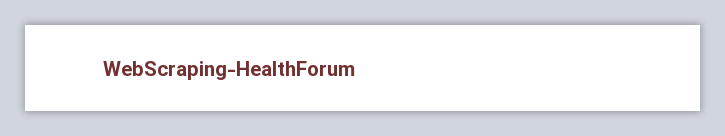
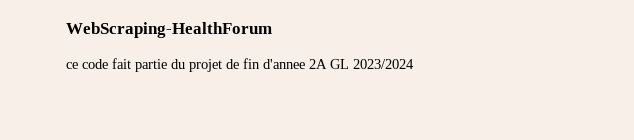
(355, 70) none -> [66,58,414,72] // ce code fait partie du projet de fin d'annee 2A GL 2023/2024

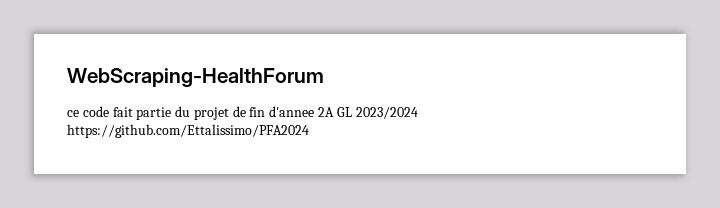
(414, 64) none -> [67,124,309,138] https://github.com/Ettalissimo/PFA2024

